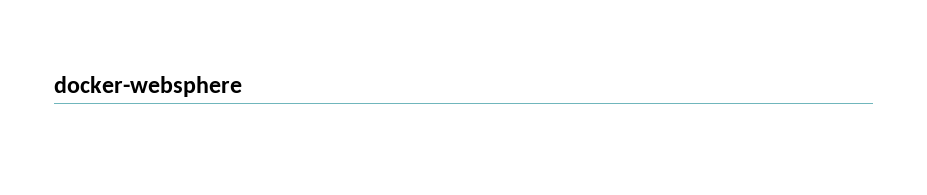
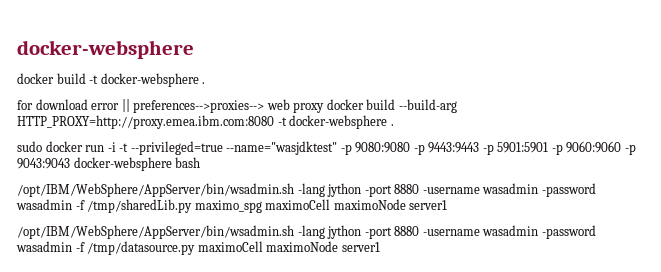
[54,76,242,97] docker-websphere -> [17,40,194,59] [17,73,206,87] [17,99,457,113] [17,115,394,129] [17,141,636,155] [17,157,201,171] [17,183,596,197] [16,199,448,213] [17,225,596,239] [16,241,380,255] docker-websphere // docker build -t docker-websphere . // for download error || preferences-->proxies--> web proxy docker build --build-arg HTTP_PROXY=http://proxy.emea.ibm.com:8080 -t docker-websphere . // sudo docker run -i -t --privileged=true --name="wasjdktest" -p 9080:9080 -p 9443:9443 -p 5901:5901 -p 9060:9060 -p 9043:9043 docker-websphere bash // /opt/IBM/WebSphere/AppServer/bin/wsadmin.sh -lang jython -port 8880 -username wasadmin -password wasadmin -f /tmp/sharedLib.py maximo_spg maximoCell maximoNode server1 // /opt/IBM/WebSphere/AppServer/bin/wsadmin.sh -lang jython -port 8880 -username wasadmin -password wasadmin -f /tmp/datasource.py maximoCell maximoNode server1

